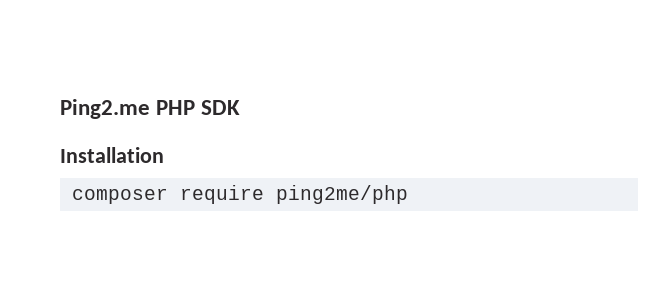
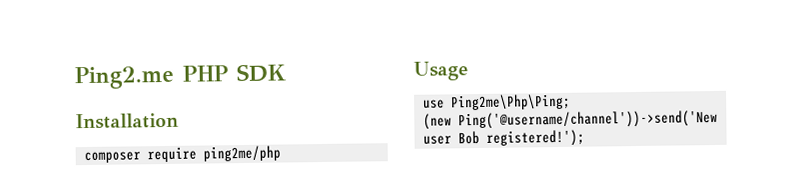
(408, 194) none -> [413,61,468,81] [422,93,571,111] [422,109,718,130] [422,129,585,147] // Usage // use Ping2me\Php\Ping; // (new Ping('@username/channel'))->send('New user Bob registered!');

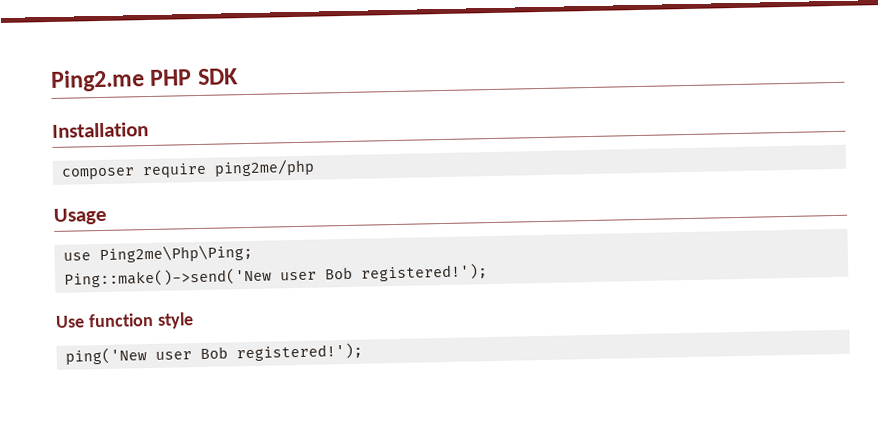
[422,109,718,130] [422,129,585,147] (new Ping('@username/channel'))->send('New user Bob registered!'); -> [64,263,489,288] [55,312,194,329] [65,342,364,365] Ping::make()->send('New user Bob registered!'); // Use function style // ping('New user Bob registered!');

